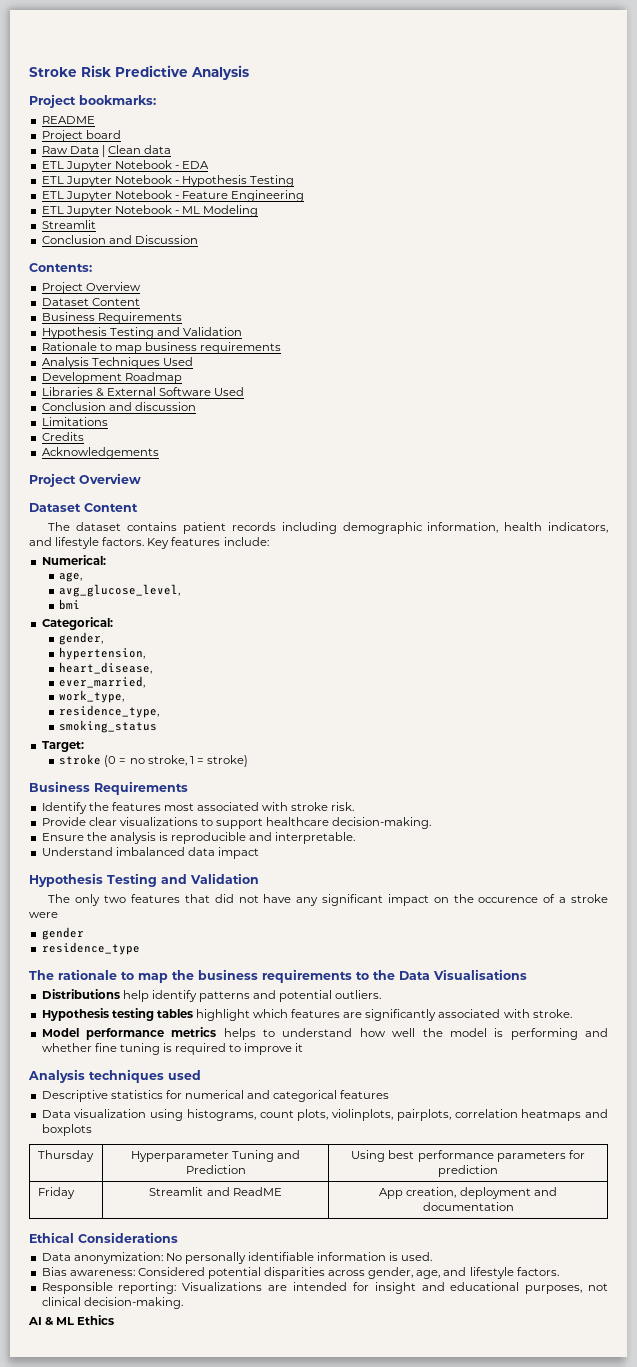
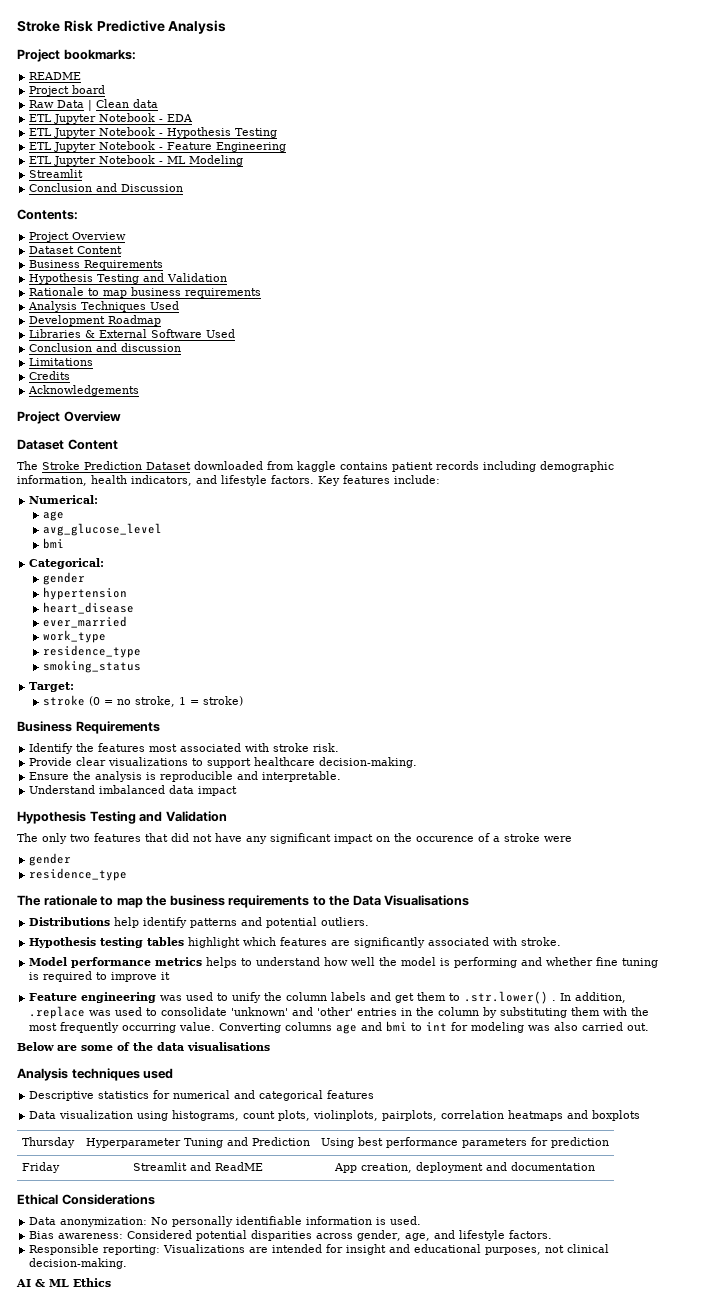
[76,522,122,531] dataset -> [42,461,336,472] Stroke Prediction Dataset downloaded from kaggle
[59,572,83,582] [59,584,181,597] age, // avg_glucose_level, -> [43,511,65,521] [43,523,163,536] age // avg_glucose_level
[59,632,104,645] [59,647,146,660] [59,662,153,674] [59,676,146,688] [59,690,125,703] [59,705,160,718] gender, // hypertension, // heart_disease, // ever_married, // work_type, // residence_type, -> [43,572,86,585] [43,587,128,600] [43,602,135,614] [43,616,128,628] [43,630,107,643] [43,645,142,658] gender // hypertension // heart_disease // ever_married // work_type // residence_type
(304, 1047) none -> [29,991,627,1004] [29,1006,650,1019] [29,1021,650,1034] [17,1042,270,1051] // Feature engineering was used to unify the column labels and get them to .str.lower() . In addition, .replace was used to consolidate 'unknown' and 'other' entries in the column by substituting them with the most frequently occurring value. Converting columns age and bmi to int for modeling was also carried out. // Below are some of the data visualisations

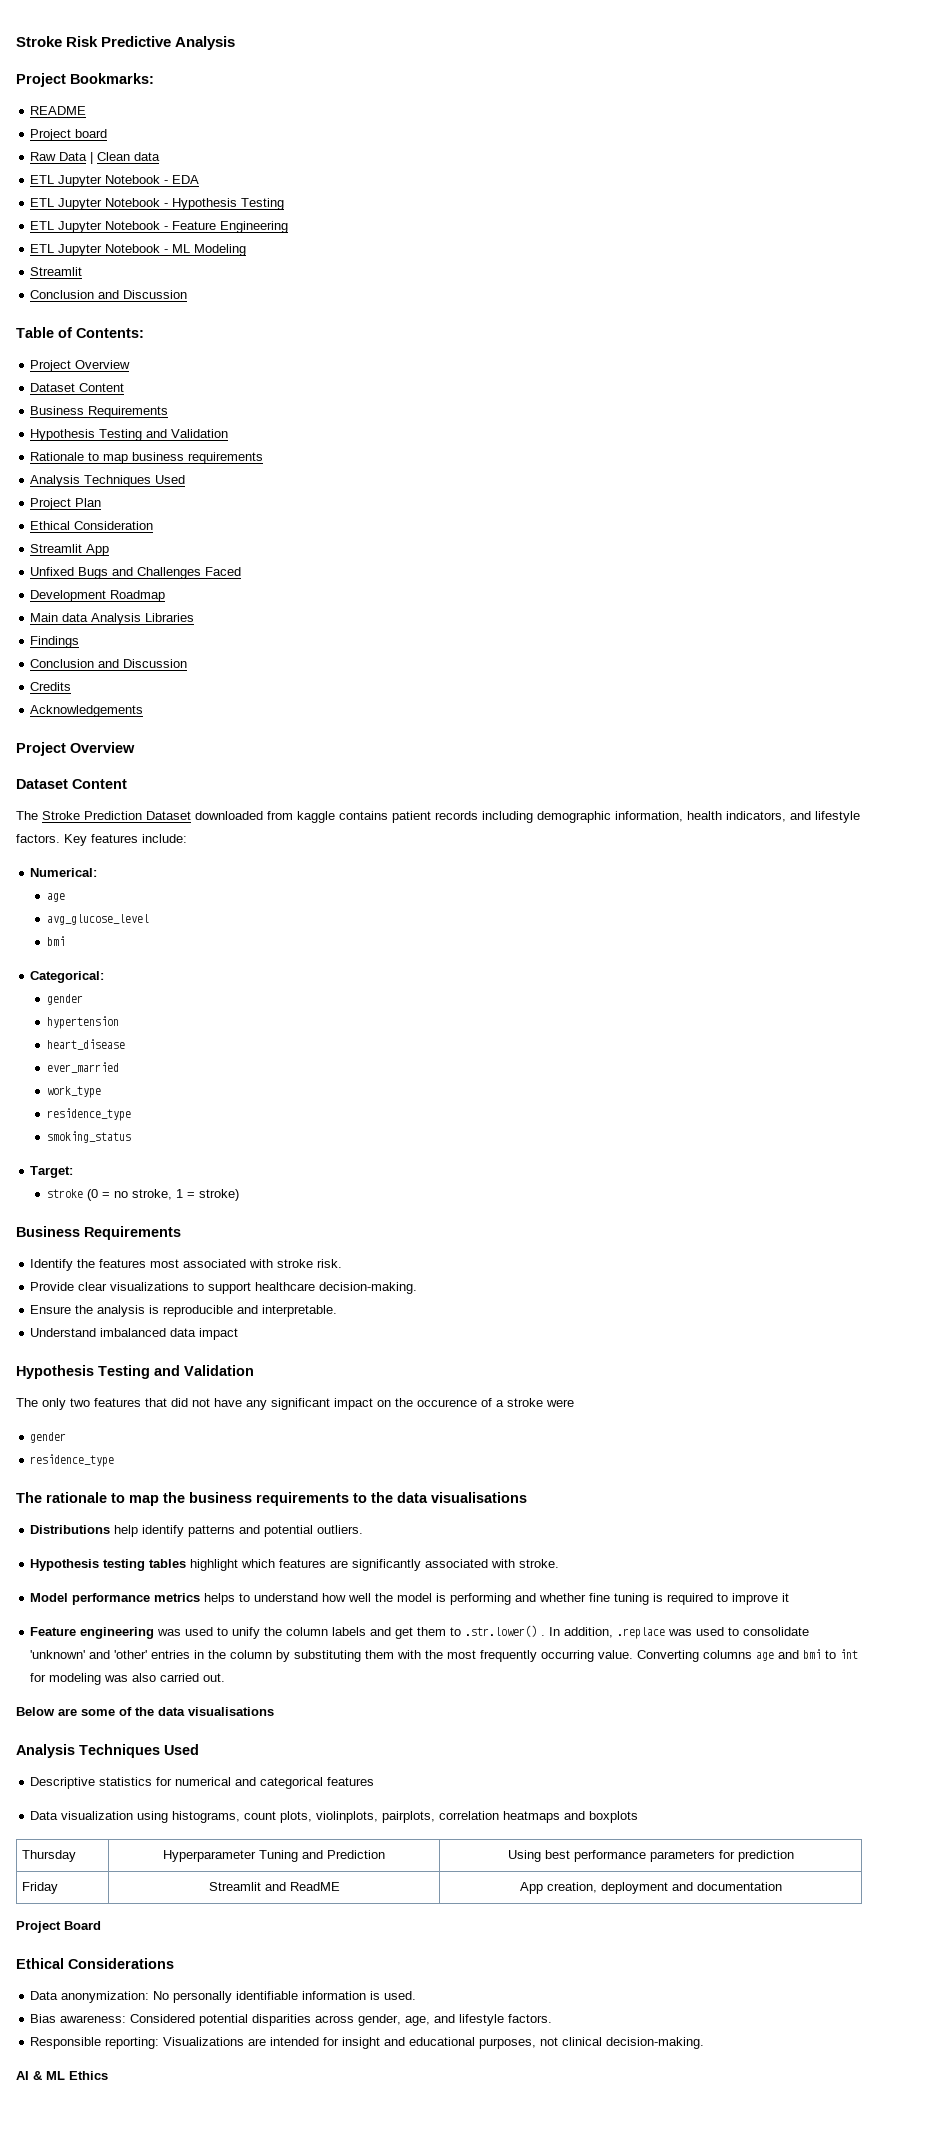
[63,49,136,60] bookmarks: -> [70,73,154,84] Bookmarks:
(184, 188) none -> [16,327,72,338] Table of
[29,315,162,326] [29,329,236,338] [29,343,182,352] [29,358,94,366] Development Roadmap // Libraries & External Software Used // Conclusion and discussion // Limitations -> [30,498,102,510] [30,521,154,530] [30,544,110,556] [30,567,242,579] [30,590,166,602] [30,613,195,625] [30,636,80,648] [30,659,188,668] Project Plan // Ethical Consideration // Streamlit App // Unfixed Bugs and Challenges Faced // Development Roadmap // Main data Analysis Libraries // Findings // Conclusion and Discussion
[352,895,470,906] Data Visualisations -> [397,1492,527,1503] data visualisations
[71,1068,174,1081] techniques used -> [79,1744,199,1758] Techniques Used
(595, 1166) none -> [16,1921,101,1933] // Project Board

